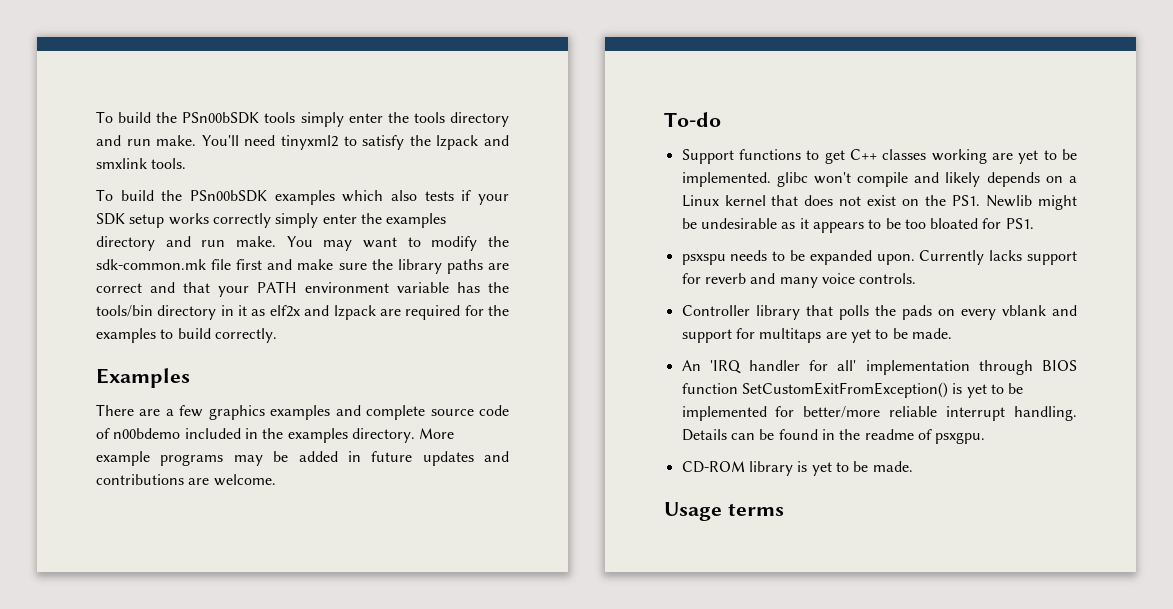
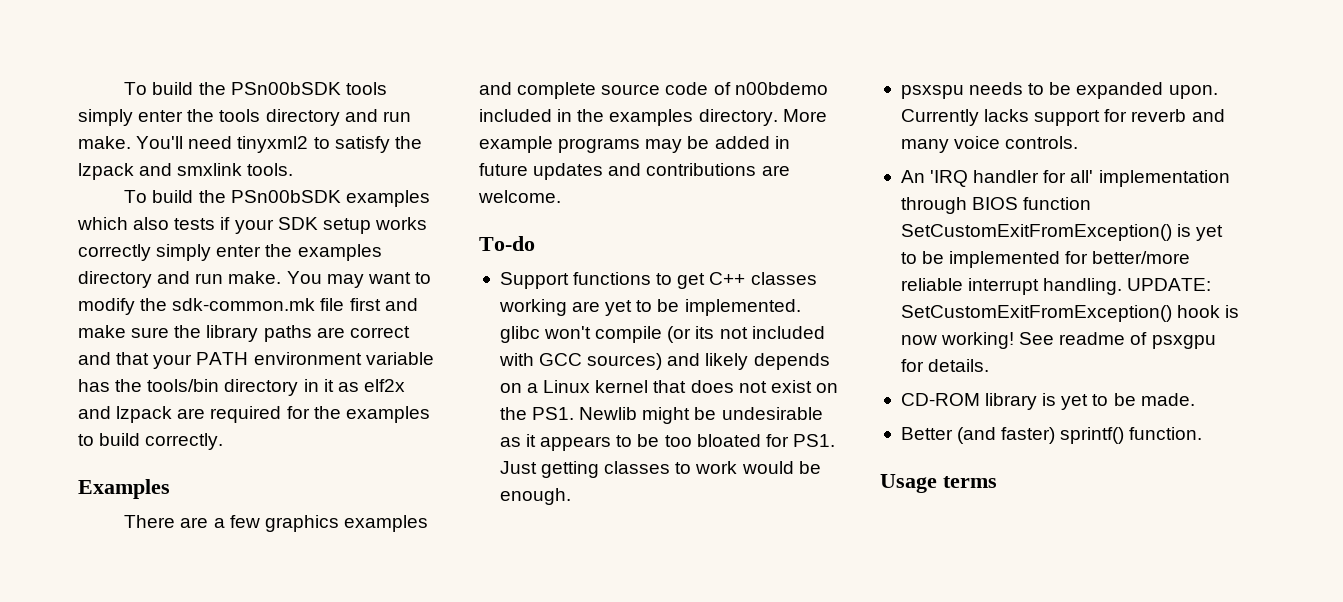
(909, 179) none -> [667,326,825,343] [498,353,663,370] (or its not included with GCC sources)
(1034, 223) none -> [499,461,821,478] [499,488,571,505] Just getting classes to work would be enough.
[681,305,1077,320] [681,328,952,343] // Controller library that polls the pads on every vblank and support for multitaps are yet to be made. -> (1079, 142) none
[681,429,986,444] Details can be found in the readme of psxgpu. -> [1127,278,1212,291] [900,305,1240,322] [900,332,1216,349] [900,359,990,372] UPDATE: SetCustomExitFromException() hook is now working! See readme of psxgpu for details.
(913, 466) none -> [900,427,1203,444] // Better (and faster) sprintf() function.

